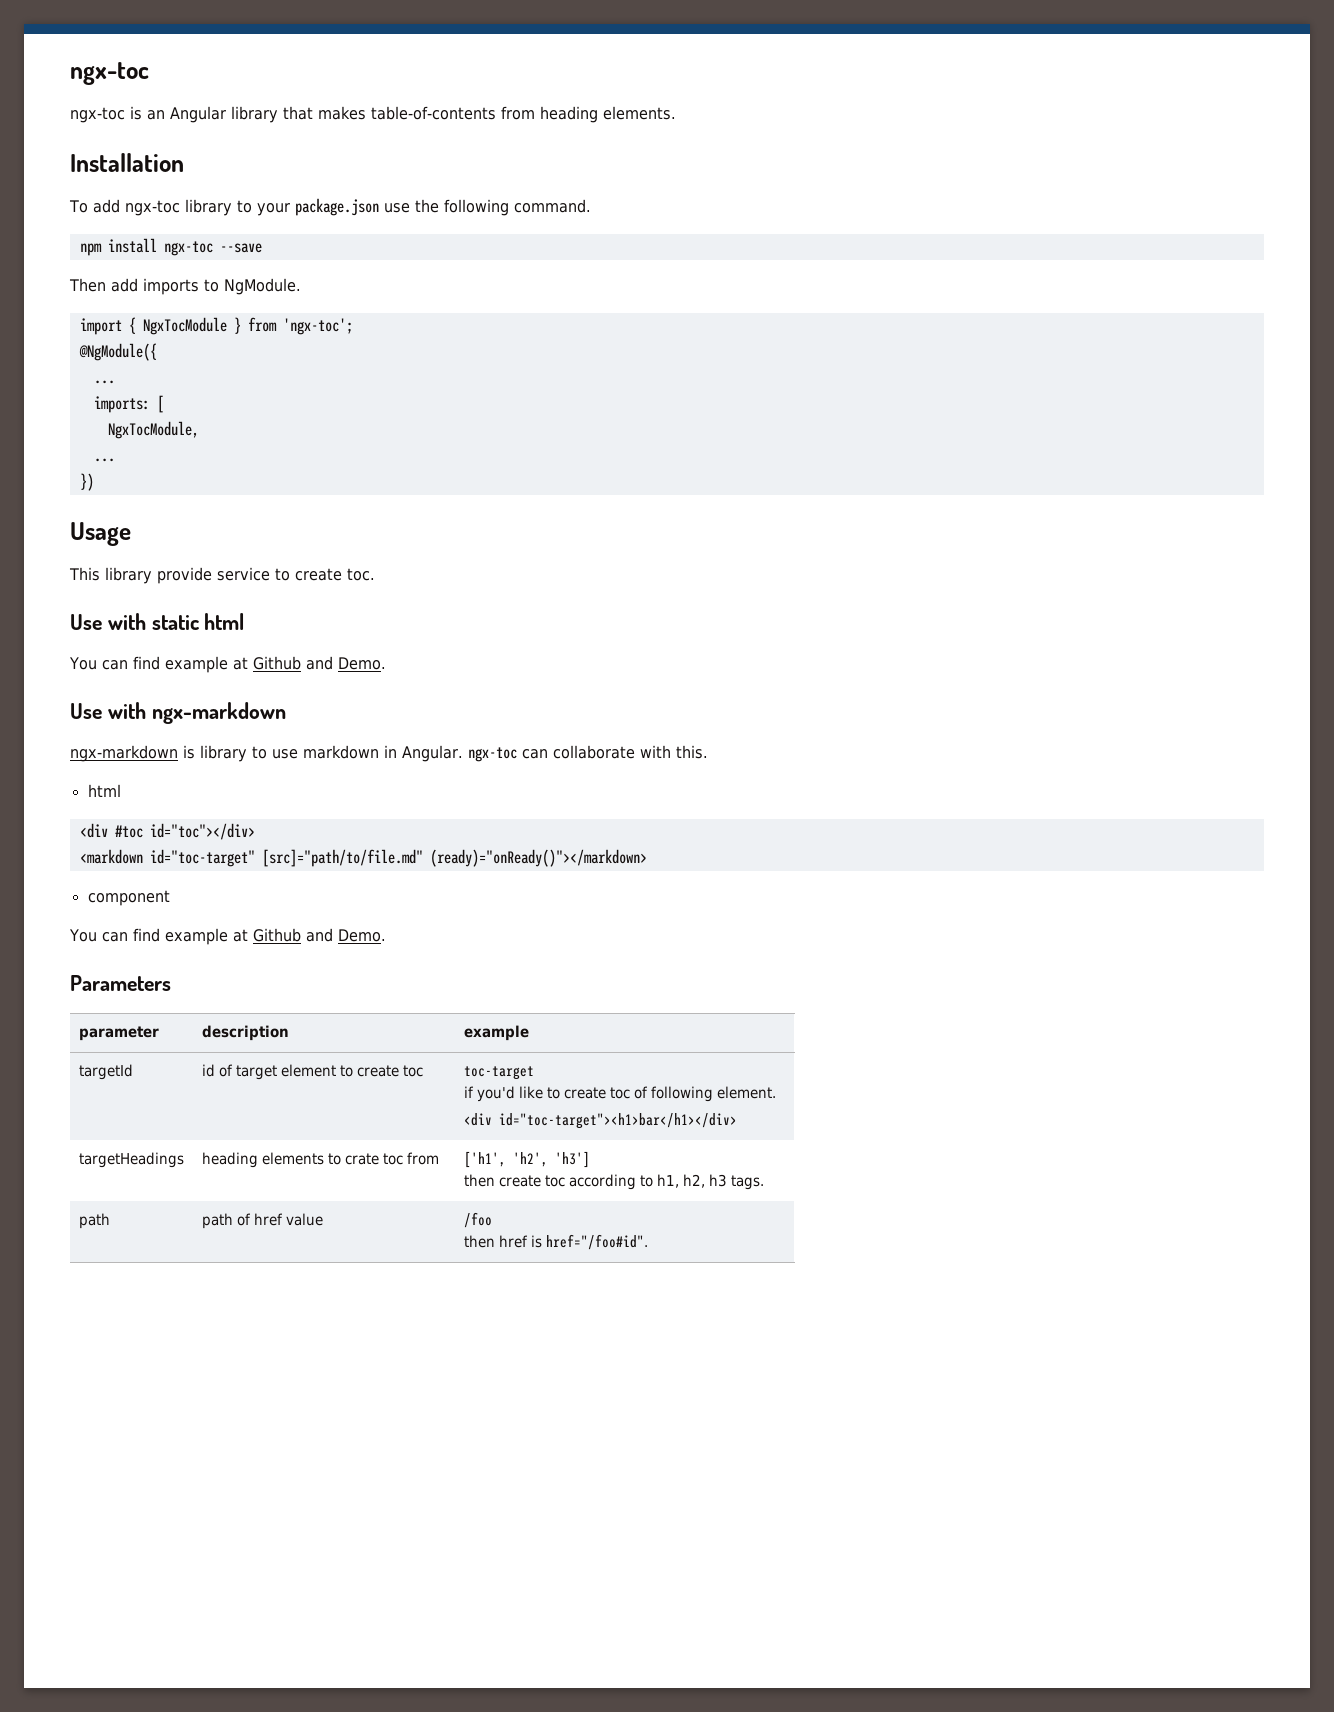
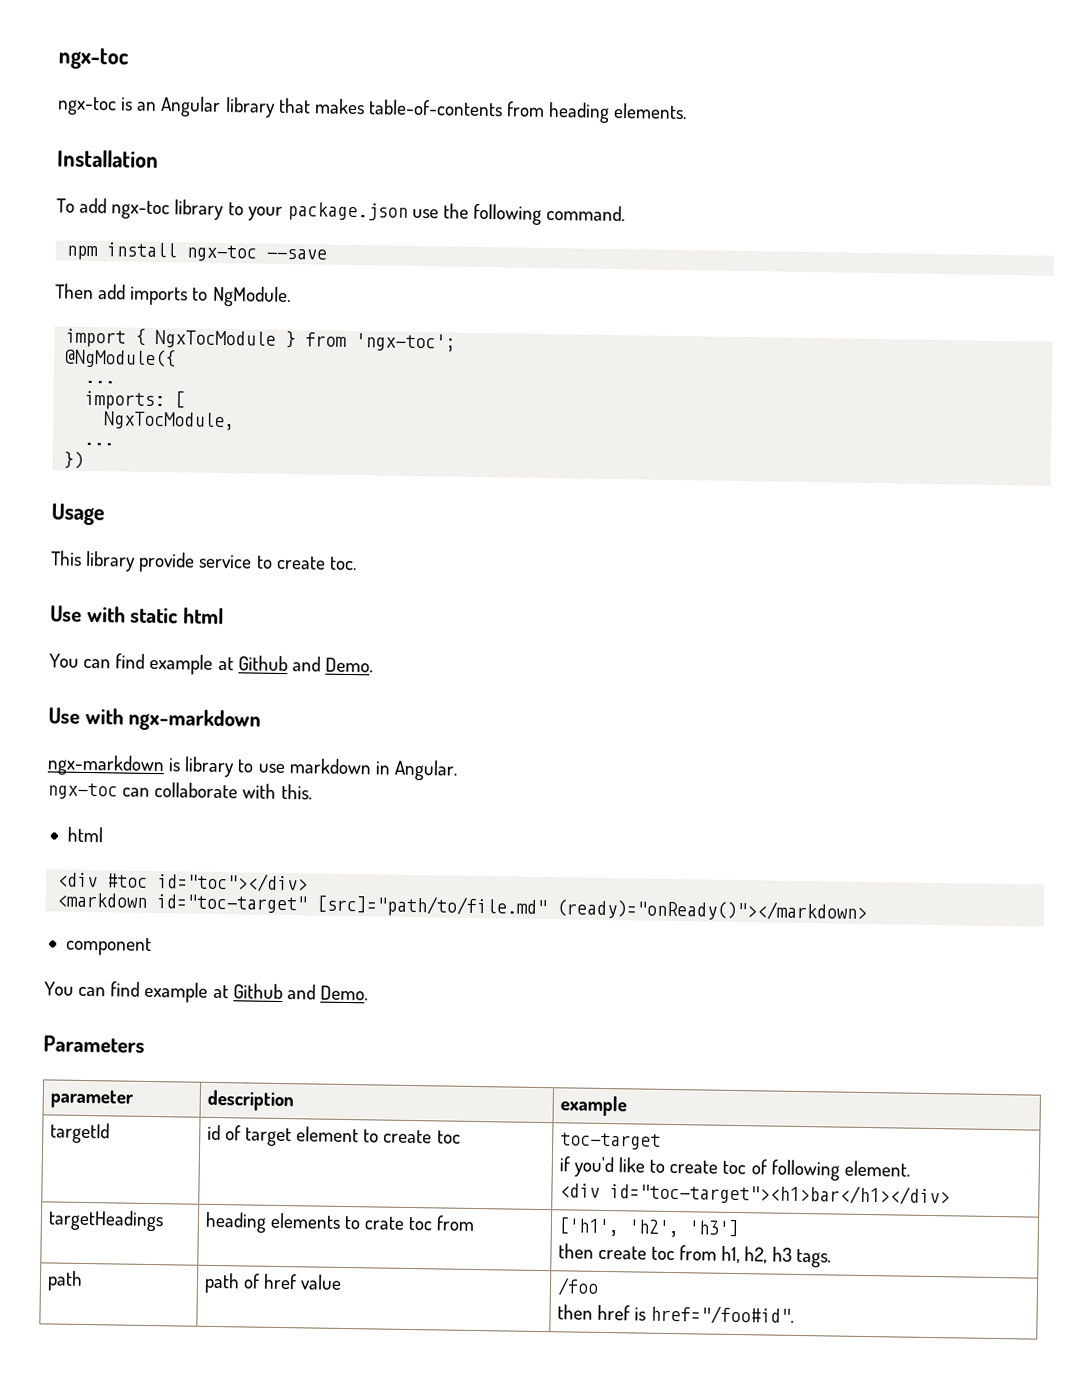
(463, 753) none -> (458, 770) //
[568,1174,653,1190] according to -> [679,1245,718,1261] from

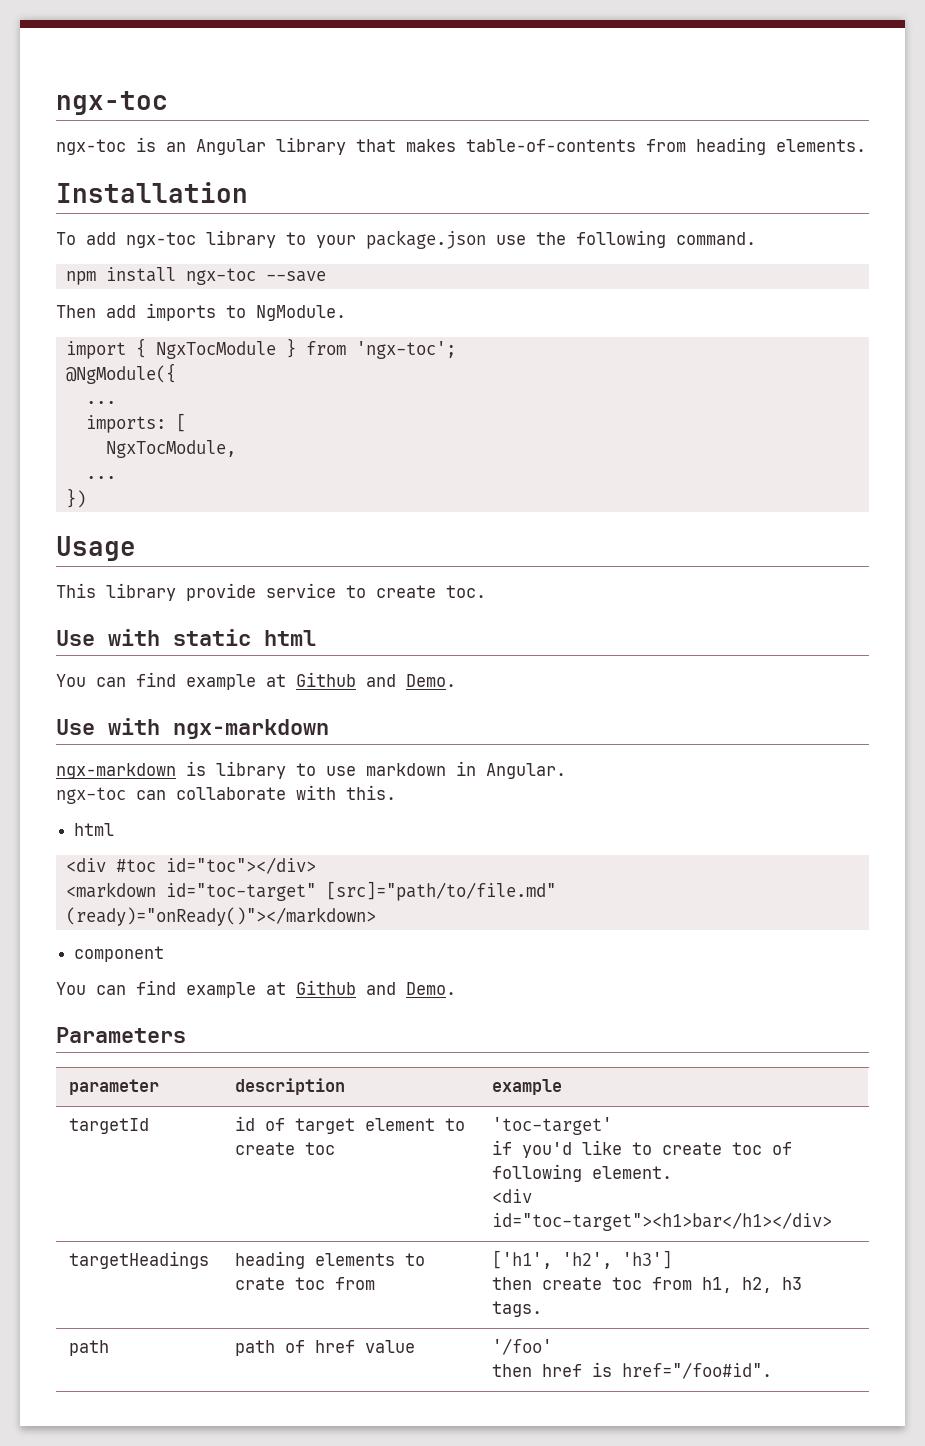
[559,1132,661,1150] toc-target -> [491,1117,612,1135] 'toc-target'
[556,1277,599,1296] /foo -> [491,1338,552,1355] '/foo'

